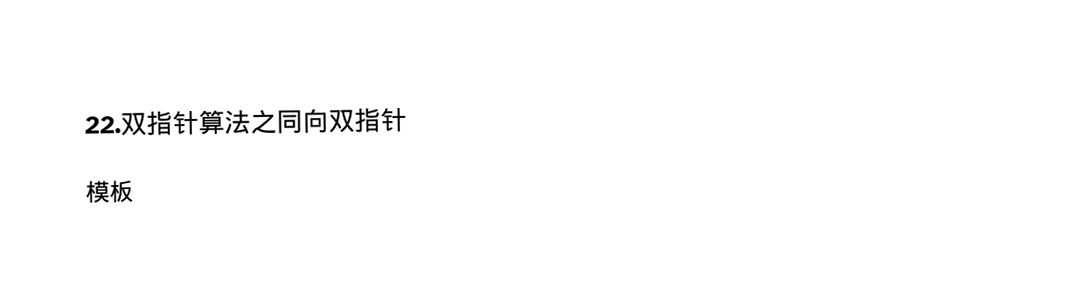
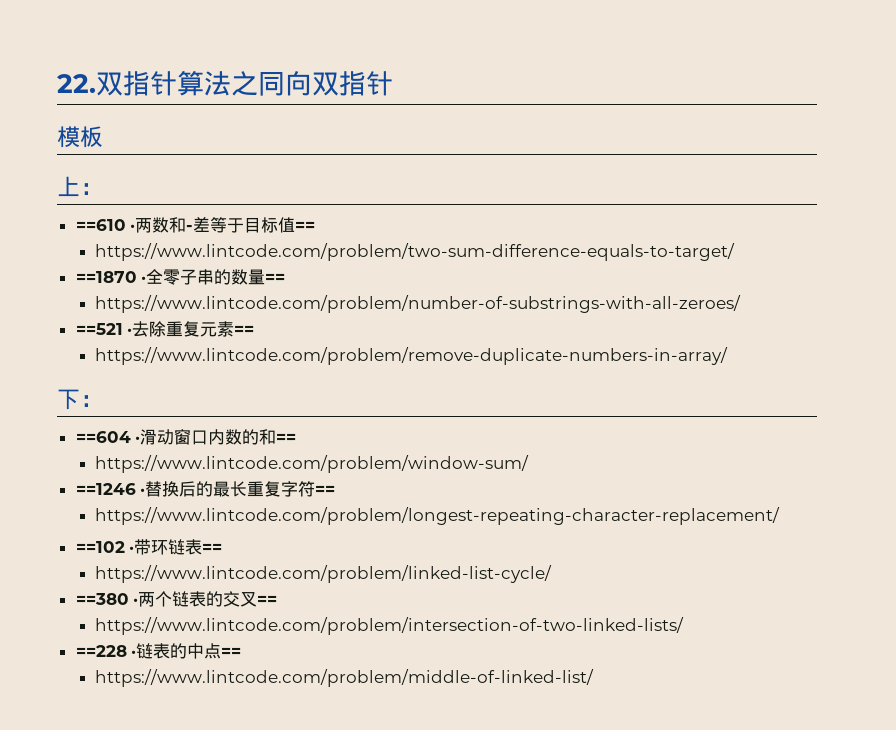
(134, 191) none -> [57,176,103,197] [75,217,316,233] [95,243,736,261] [75,269,286,285] [95,295,742,313] [75,321,255,337] [95,347,729,365] [57,389,103,410] [75,429,297,445] [95,455,530,473] [75,481,336,497] [95,507,781,525] [75,539,223,555] [95,565,553,583] [75,591,278,607] [95,617,685,635] [75,643,242,659] [95,669,595,687] // 上： // ==610 ·两数和-差等于目标值== // https://www.lintcode.com/problem/two-sum-difference-equals-to-target/ // ==1870 ·全零子串的数量== // https://www.lintcode.com/problem/number-of-substrings-with-all-zeroes/ // ==521 ·去除重复元素== // https://www.lintcode.com/problem/remove-duplicate-numbers-in-array/ // 下： // ==604 ·滑动窗口内数的和== // https://www.lintcode.com/problem/window-sum/ // ==1246 ·替换后的最长重复字符== // https://www.lintcode.com/problem/longest-repeating-character-replacement/ // ==102 ·带环链表== // https://www.lintcode.com/problem/linked-list-cycle/ // ==380 ·两个链表的交叉== // https://www.lintcode.com/problem/intersection-of-two-linked-lists/ // ==228 ·链表的中点== // https://www.lintcode.com/problem/middle-of-linked-list/

